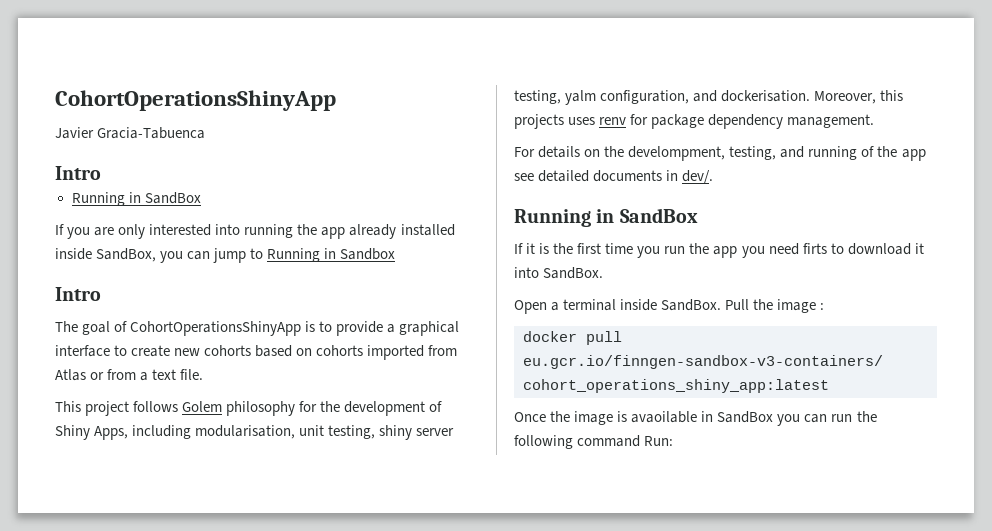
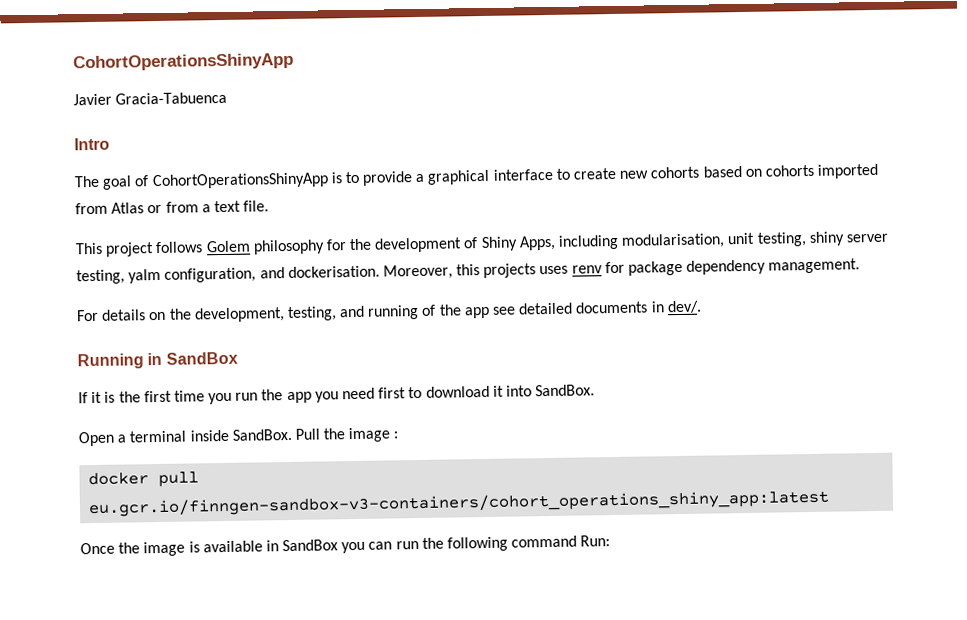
[71,192,201,206] [55,224,455,239] [55,248,396,263] [55,287,101,301] // Running in SandBox // If you are only interested into running the app already installed inside SandBox, you can jump to Running in Sandbox // Intro -> (110, 144) none
[628,146,726,161] develompment, -> [193,307,285,323] development,
[802,243,827,254] firts -> [378,387,407,399] first
[631,411,698,423] avaoilable -> [202,540,263,553] available

